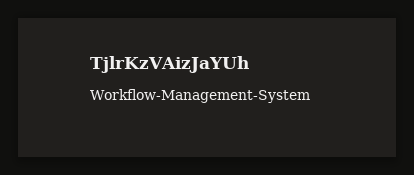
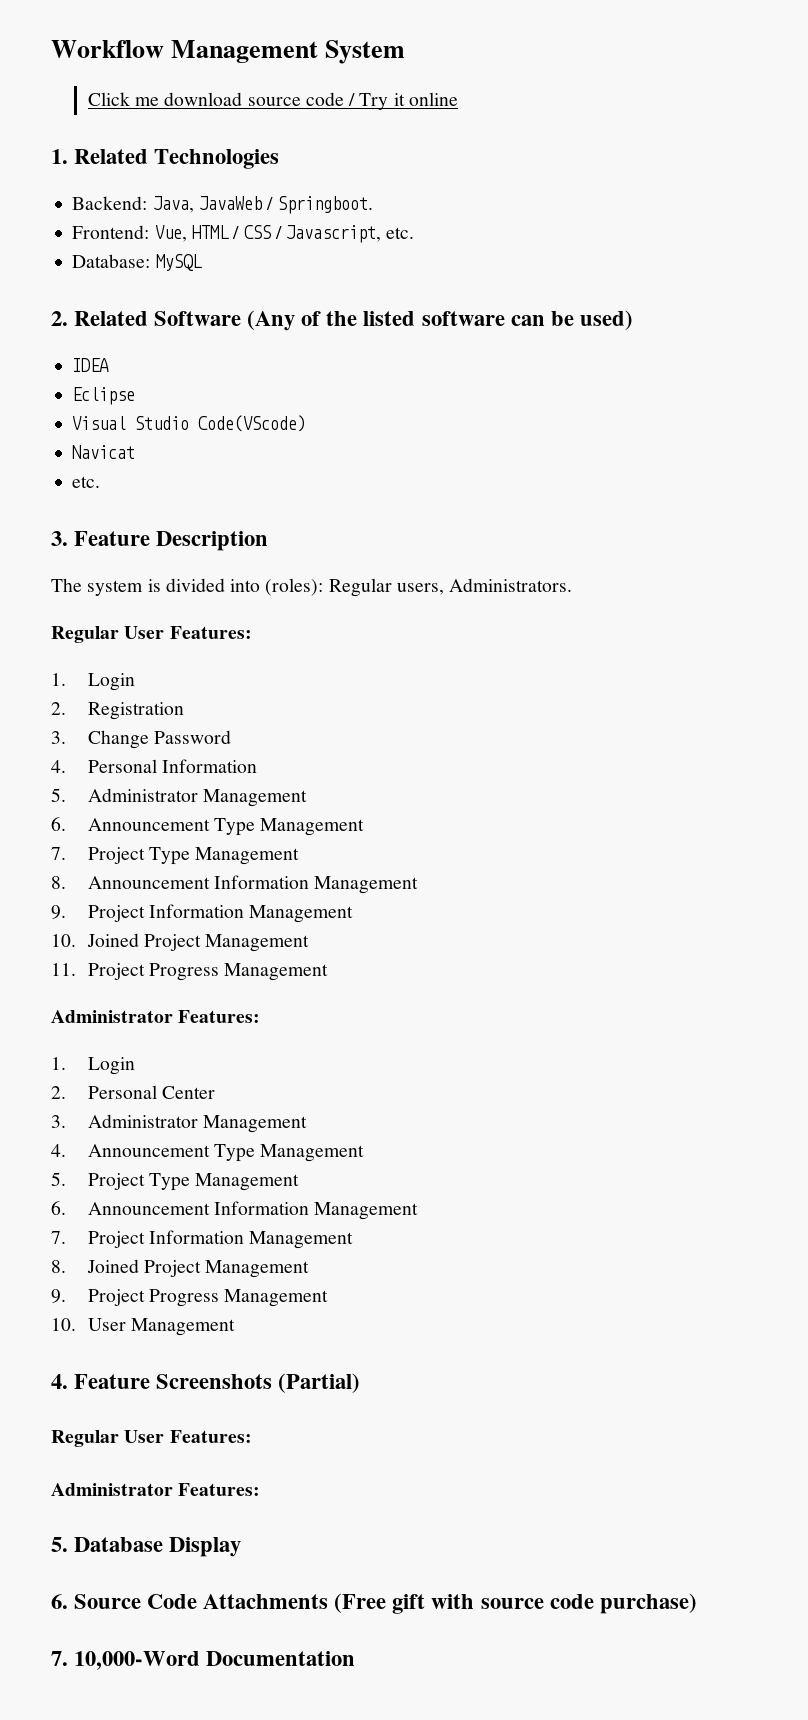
[90,56,249,73] [90,89,310,103] TjlrKzVAizJaYUh // Workflow-Management-System -> [51,40,406,64] [87,92,458,110] [51,149,280,169] [72,196,373,214] [72,225,415,243] [72,254,202,271] [51,310,633,331] [72,358,110,372] [72,387,136,405] [72,415,307,432] [72,445,136,459] [72,476,101,488] [51,531,269,551] [51,578,573,597] [51,626,252,643] [51,673,135,691] [51,702,184,720] [51,730,231,749] [51,759,257,773] [51,788,307,807] [51,817,365,836] [51,847,300,865] [51,875,419,894] [51,904,354,923] [51,933,310,952] [51,963,329,981] [51,1010,261,1023] [51,1057,135,1075] [51,1085,215,1099] [51,1114,307,1133] [51,1144,365,1162] [51,1172,300,1191] [51,1201,419,1220] [51,1230,354,1249] [51,1259,310,1278] [51,1289,329,1307] [51,1318,235,1336] [51,1373,361,1393] [51,1430,252,1447] [51,1483,261,1496] [51,1537,242,1557] [51,1593,697,1614] [51,1651,356,1670] Workflow Management System // Click me download source code / Try it online // 1. Related Technologies // Backend: Java, JavaWeb / Springboot. // Frontend: Vue, HTML / CSS / Javascript, etc. // Database: MySQL // 2. Related Software (Any of the listed software can be used) // IDEA // Eclipse // Visual Studio Code(VScode) // Navicat // etc. // 3. Feature Description // The system is divided into (roles): Regular users, Administrators. // Regular User Features: // 1. Login // 2. Registration // 3. Change Password // 4. Personal Information // 5. Administrator Management // 6. Announcement Type Management // 7. Project Type Management // 8. Announcement Information Management // 9. Project Information Management // 10. Joined Project Management // 11. Project Progress Management // Administrator Features: // 1. Login // 2. Personal Center // 3. Administrator Management // 4. Announcement Type Management // 5. Project Type Management // 6. Announcement Information Management // 7. Project Information Management // 8. Joined Project Management // 9. Project Progress Management // 10. User Management // 4. Feature Screenshots (Partial) // Regular User Features: // Administrator Features: // 5. Database Display // 6. Source Code Attachments (Free gift with source code purchase) // 7. 10,000-Word Documentation

